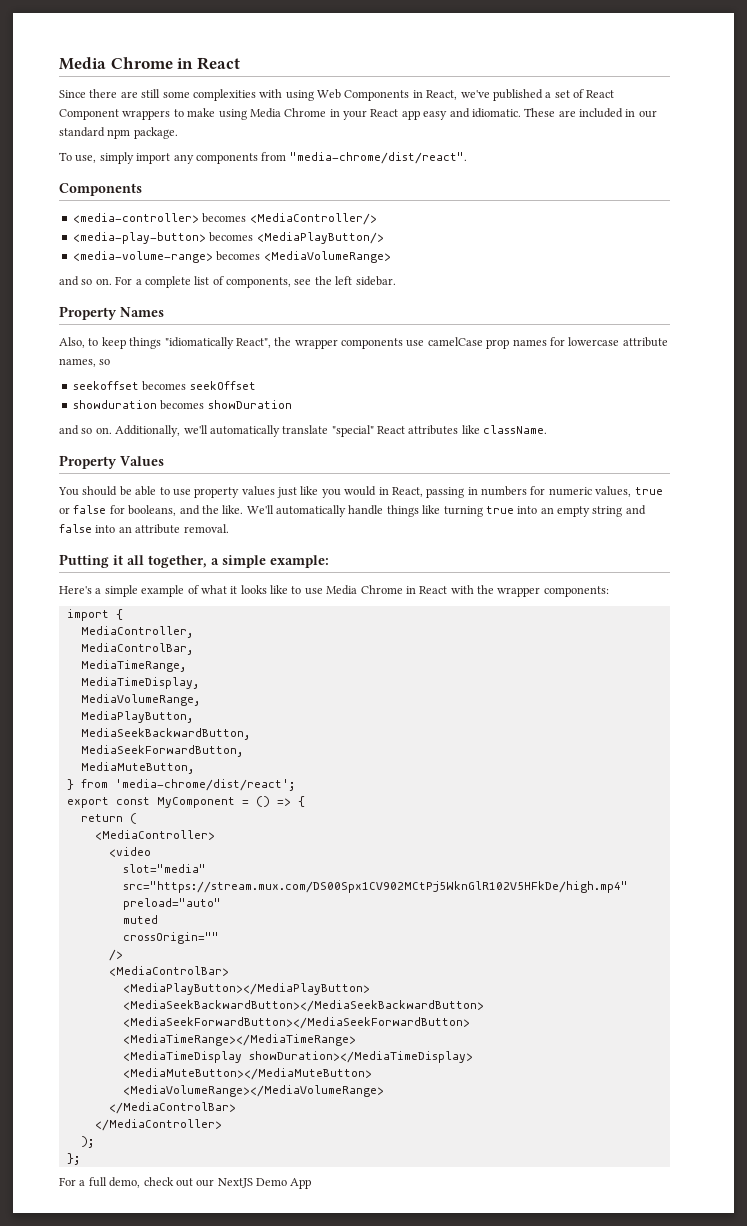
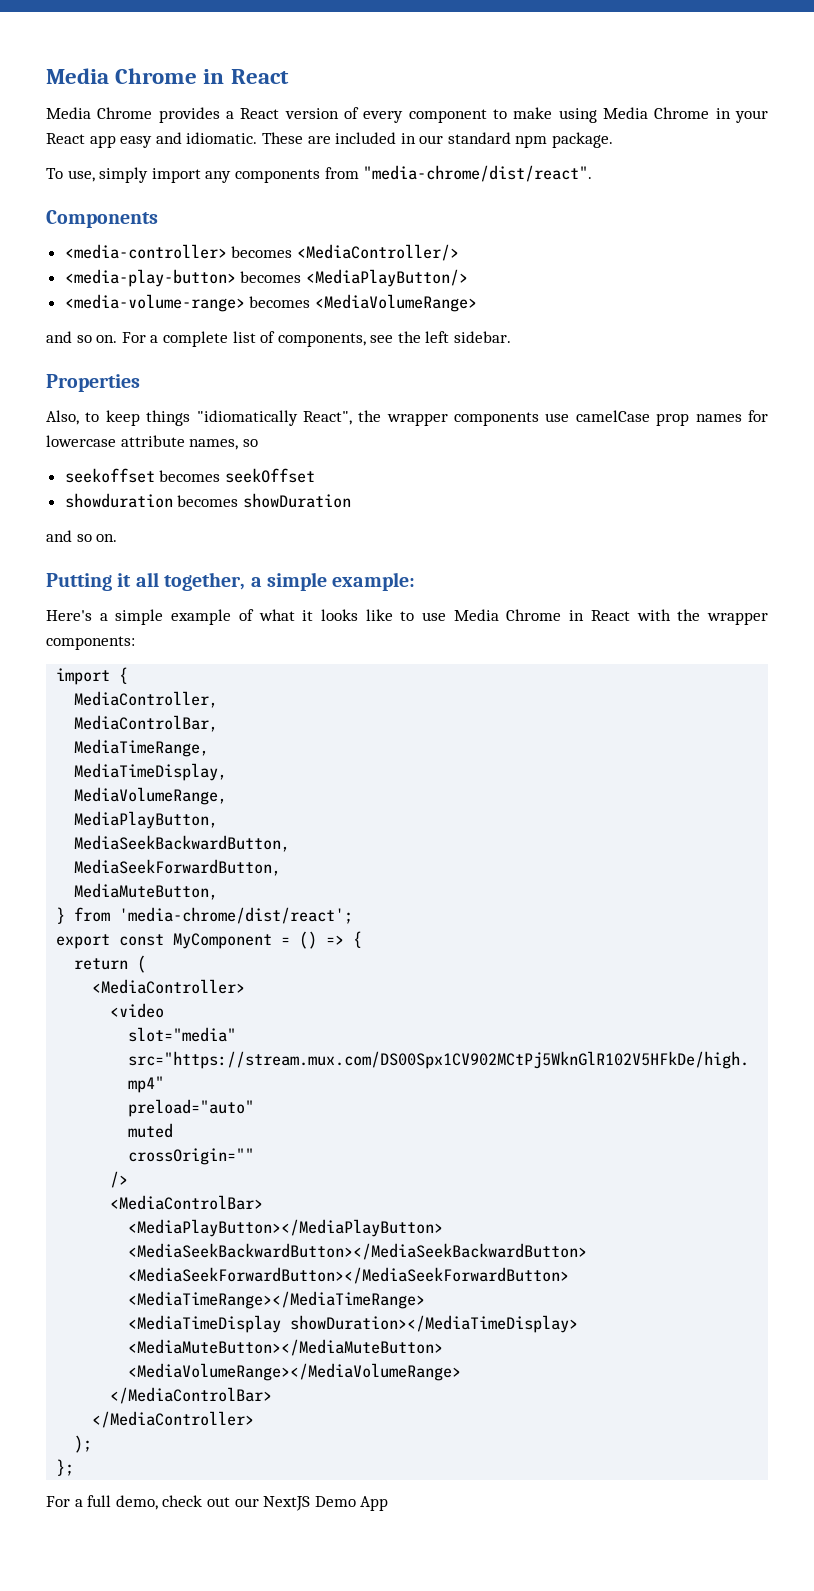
[59,89,615,101] [59,109,171,120] Since there are still some complexities with using Web Components in React, we've published a set of React Component wrappers -> [46,107,487,123] Media Chrome provides a React version of every component
[59,306,164,320] Property Names -> [46,374,140,392] Properties
[115,425,548,437] [59,455,164,469] [58,486,663,498] [59,505,646,517] [59,524,229,534] Additionally, we'll automatically translate "special" React attributes like className. // Property Values // You should be able to use property values just like you would in React, passing in numbers for numeric values, true or false for booleans, and the like. We'll automatically handle things like turning true into an empty string and false into an attribute removal. -> (118, 538) none

